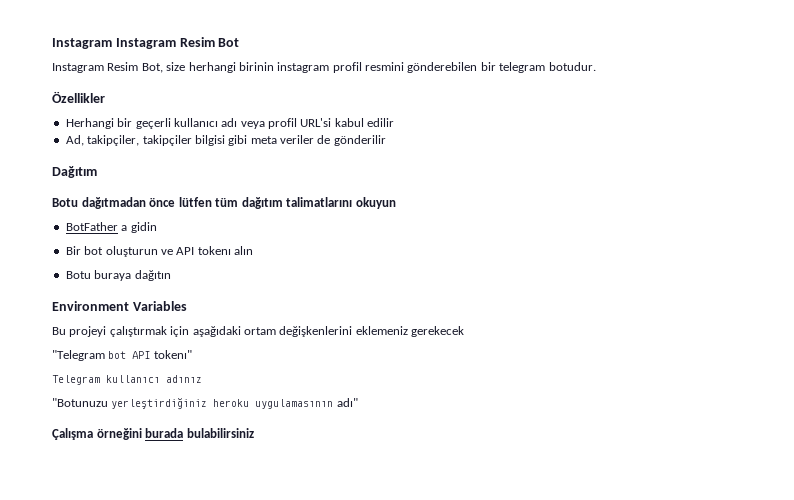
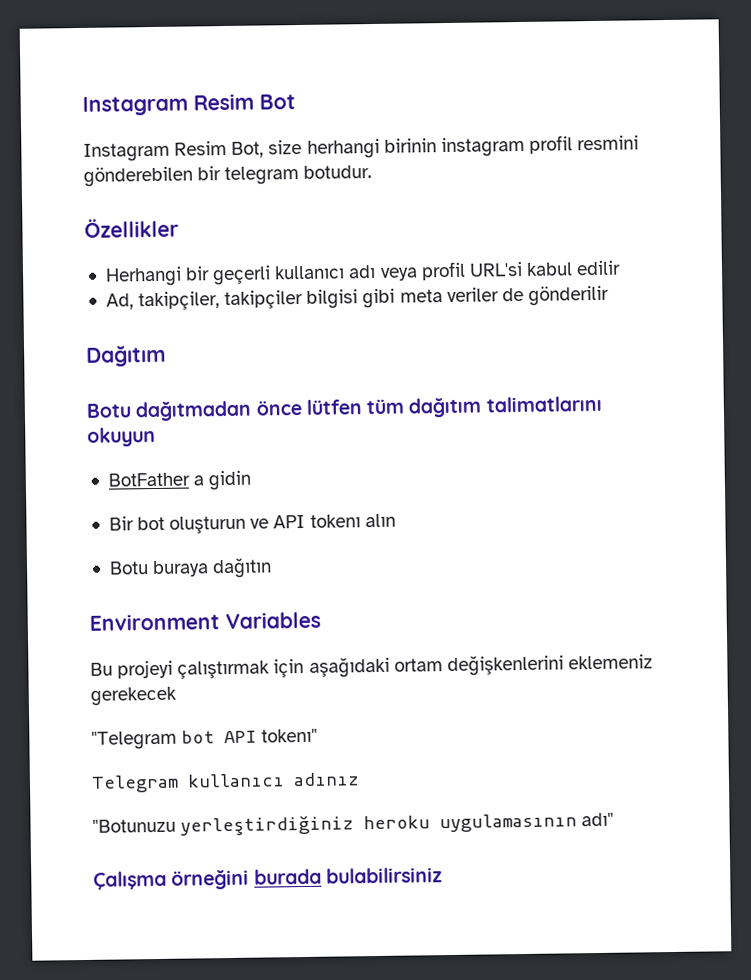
[52,38,176,49] Instagram Instagram -> [82,95,188,116] Instagram

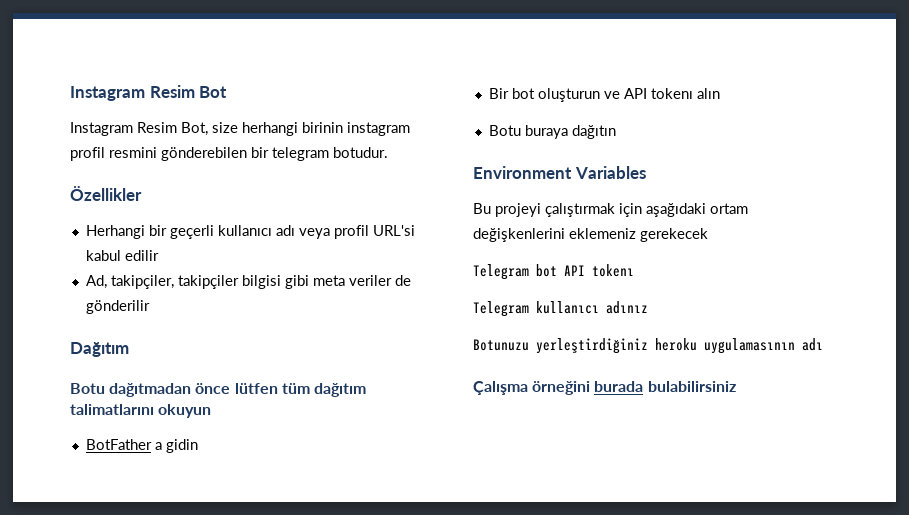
[91,730,177,750] "Telegram -> [473,264,529,280] Telegram
[261,728,319,743] tokenı" -> [592,264,634,277] tokenı
[92,818,176,833] "Botunuzu -> [473,339,529,351] Botunuzu
[581,812,615,827] adı" -> [802,338,823,351] adı

